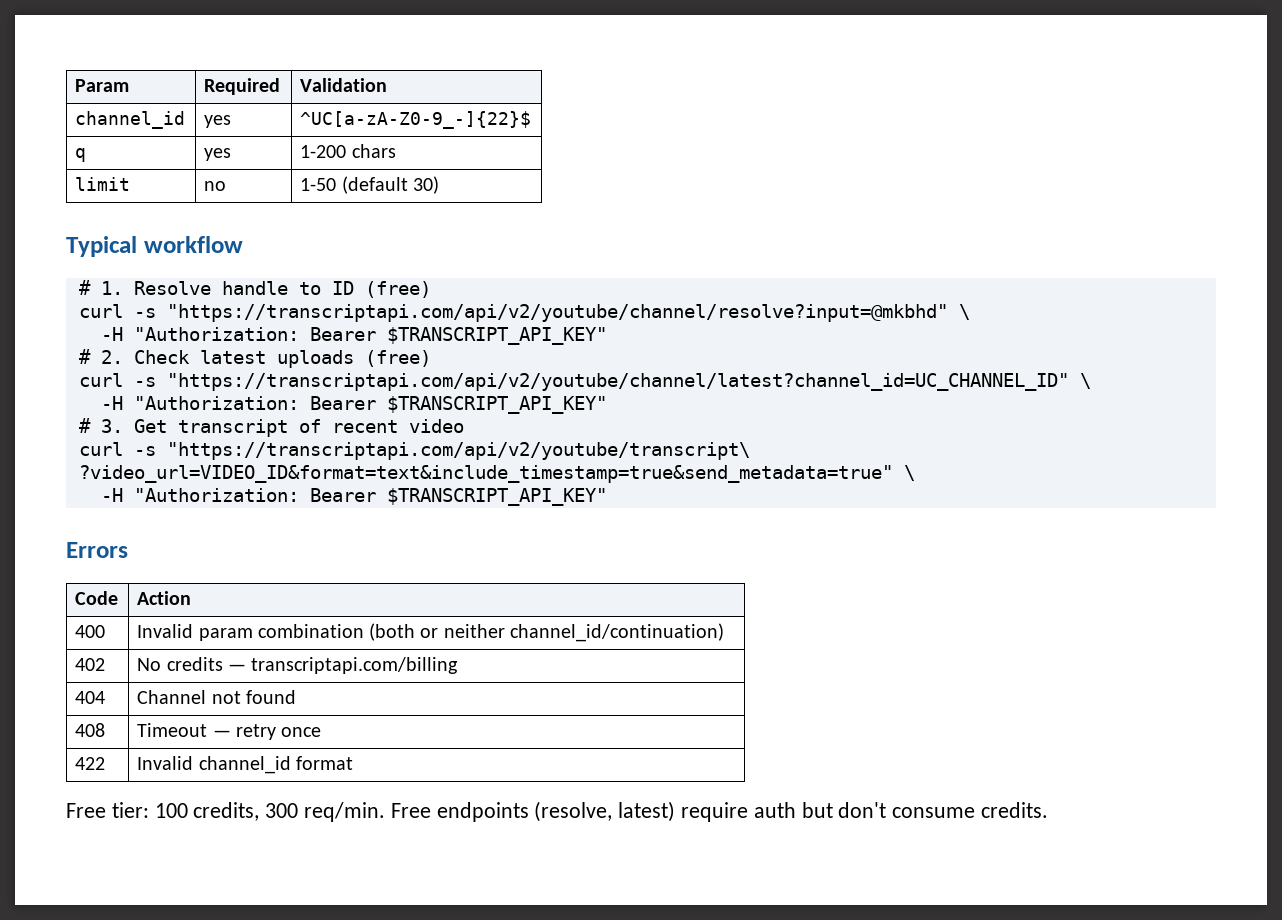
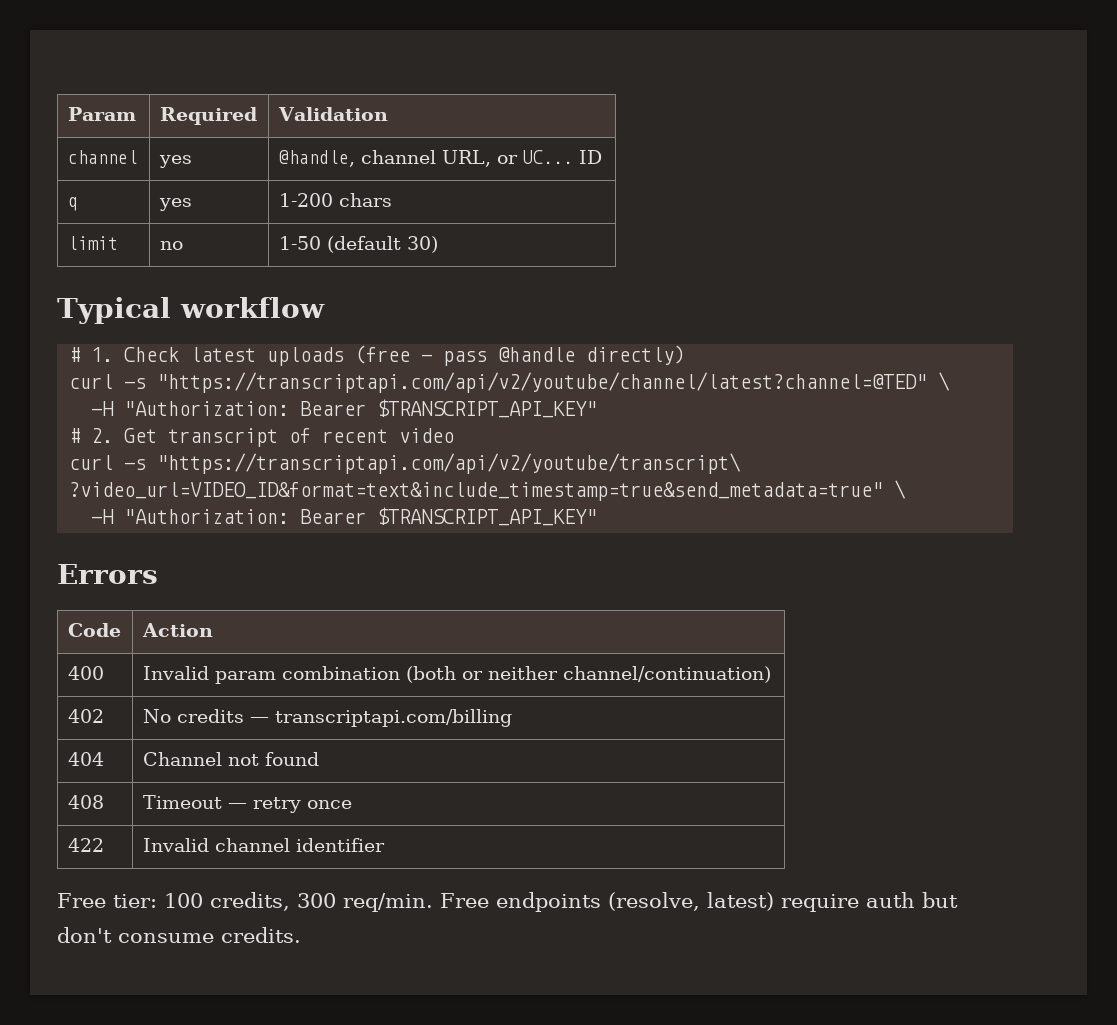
[75,111,186,129] [204,115,232,128] [300,111,532,129] channel_id | yes | ^UC[a-zA-Z0-9_-]{22}$ -> [67,150,138,164] [158,155,192,168] [278,150,602,167] channel | yes | @handle, channel URL, or UC... ID
[133,281,431,298] [78,304,948,322] Resolve handle to ID (free) // curl -s "https://transcriptapi.com/api/v2/youtube/channel/resolve?input=@mkbhd" -> [124,345,686,366] [69,372,928,393] Check latest uploads (free — pass @handle directly) // curl -s "https://transcriptapi.com/api/v2/youtube/channel/latest?channel=@TED"
[133,350,431,368] [78,373,1091,391] [100,396,607,414] [78,418,123,433] Check latest uploads (free) // curl -s "https://transcriptapi.com/api/v2/youtube/channel/latest?channel_id=UC_CHANNEL_ID" \ // -H "Authorization: Bearer $TRANSCRIPT_API_KEY" // # 3. -> (114, 435) none
[509,623,724,642] channel_id/continuation) -> [562,666,771,683] channel/continuation)
[198,756,353,774] channel_id format -> [214,838,385,852] channel identifier

